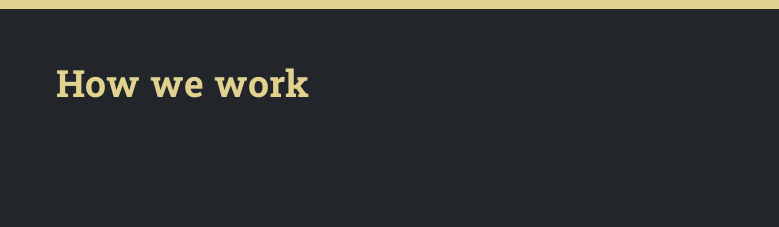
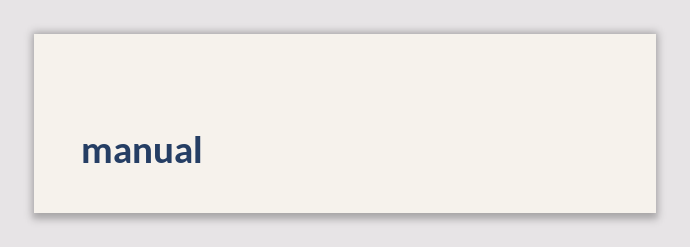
[56,68,310,98] How we work -> [81,136,203,163] manual

